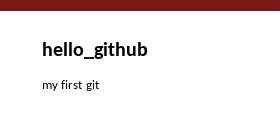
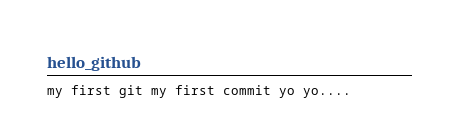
(100, 85) none -> [151,85,351,98] my first commit yo yo....

